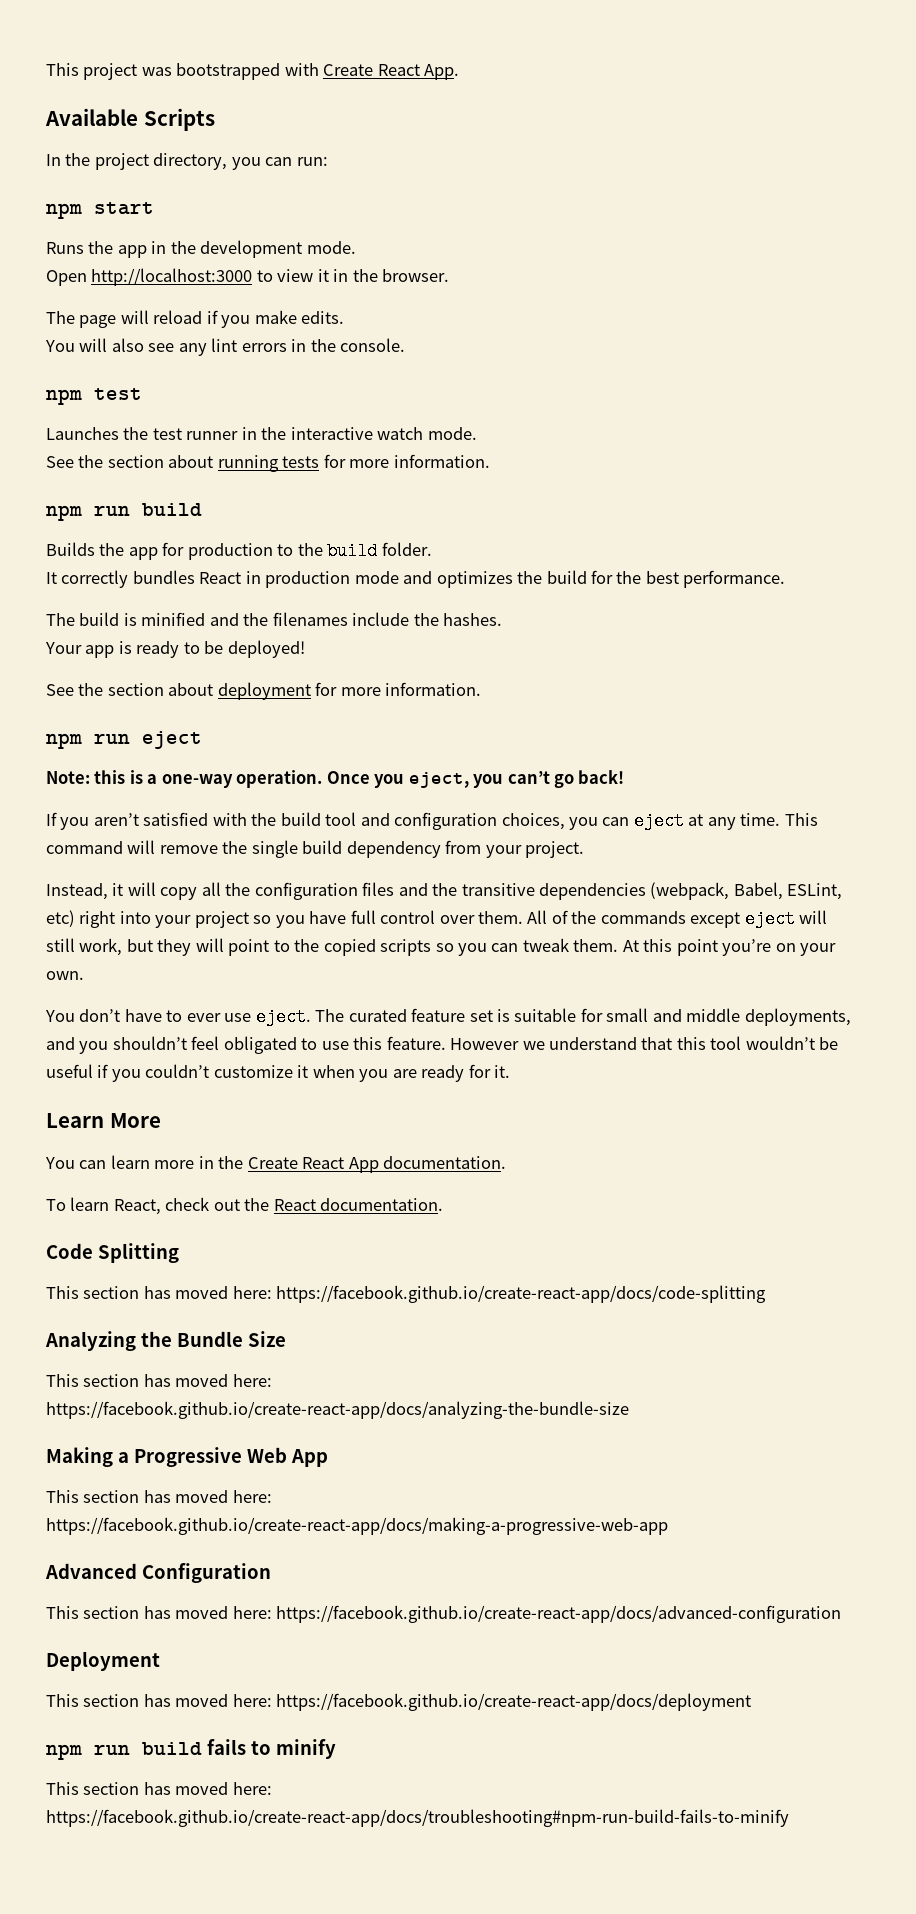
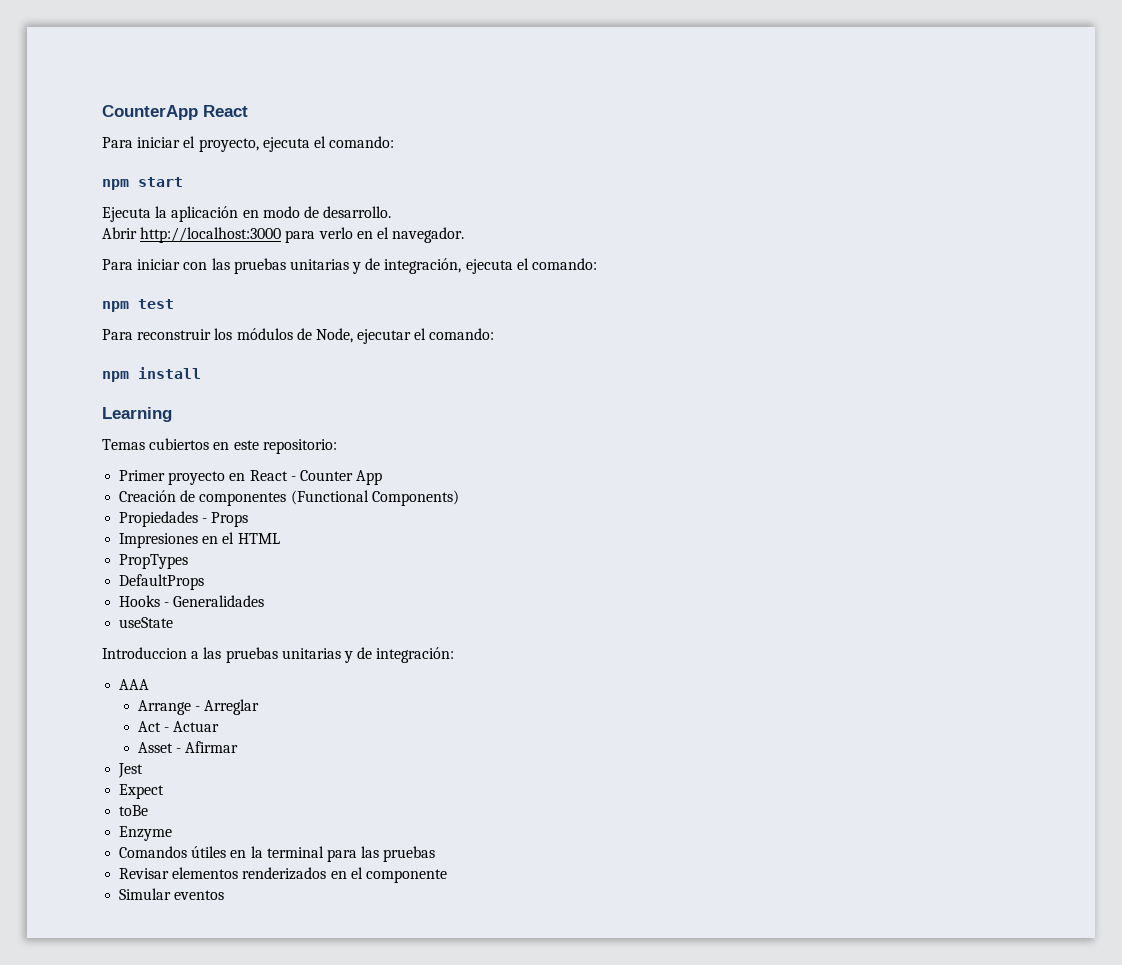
[46,63,460,80] [45,108,215,131] [46,153,328,170] [46,202,154,219] [46,240,356,258] [46,268,450,286] [46,310,345,328] [45,338,406,356] [46,388,142,405] [46,427,477,440] [46,454,490,472] [46,503,202,521] [46,542,432,560] [46,570,786,588] [46,612,503,626] [45,640,305,658] [46,682,482,700] [46,731,202,749] [46,770,625,788] [46,812,818,830] [46,840,585,858] [46,882,843,900] [46,910,828,928] [46,938,837,956] [46,971,84,980] [45,1008,851,1026] [46,1036,839,1054] [46,1064,511,1082] [46,1113,161,1128] [45,1155,507,1173] [46,1197,444,1215] [46,1243,179,1263] [46,1285,767,1303] [45,1331,286,1351] [46,1374,272,1387] [46,1401,629,1419] [46,1447,328,1467] [46,1490,272,1503] [46,1517,668,1535] [45,1563,271,1583] [46,1605,842,1623] [46,1651,160,1671] [46,1693,752,1711] [46,1739,336,1760] [46,1782,272,1795] [46,1809,789,1827] This project was bootstrapped with Create React App. // Available Scripts // In the project directory, you can run: // npm start // Runs the app in the development mode. // Open http://localhost:3000 to view it in the browser. // The page will reload if you make edits. // You will also see any lint errors in the console. // npm test // Launches the test runner in the interactive watch mode. // See the section about running tests for more information. // npm run build // Builds the app for production to the build folder. // It correctly bundles React in production mode and optimizes the build for the best performance. // The build is minified and the filenames include the hashes. // Your app is ready to be deployed! // See the section about deployment for more information. // npm run eject // Note: this is a one-way operation. Once you eject, you can’t go back! // If you aren’t satisfied with the build tool and configuration choices, you can eject at any time. This command will remove the single build dependency from your project. // Instead, it will copy all the configuration files and the transitive dependencies (webpack, Babel, ESLint, etc) right into your project so you have full control over them. All of the commands except eject will still work, but they will point to the copied scripts so you can tweak them. At this point you’re on your own. // You don’t have to ever use eject. The curated feature set is suitable for small and middle deployments, and you shouldn’t feel obligated to use this feature. However we understand that this tool wouldn’t be useful if you couldn’t customize it when you are ready for it. // Learn More // You can learn more in the Create React App documentation. // To learn React, check out the React documentation. // Code Splitting // This section has moved here: https://facebook.github.io/create-react-app/docs/code-splitting // Analyzing the Bundle Size // This section has moved here: https://facebook.github.io/create-react-app/docs/analyzing-the-bundle-size // Making a Progressive Web App // This section has moved here: https://facebook.github.io/create-react-app/docs/making-a-progressive-web-app // Advanced Configuration // This section has moved here: https://facebook.github.io/create-react-app/docs/advanced-configuration // Deployment // This section has moved here: https://facebook.github.io/create-react-app/docs/deployment // npm run build fails to minify // This section has moved here: https://facebook.github.io/create-react-app/docs/troubleshooting#npm-run-build-fails-to-minify -> [102,105,248,120] [102,136,395,152] [102,177,183,190] [102,206,392,222] [102,227,465,243] [102,258,598,274] [102,299,174,312] [102,328,495,344] [102,367,201,382] [102,407,172,422] [102,438,337,454] [119,470,383,485] [119,490,459,506] [119,511,249,527] [119,532,280,548] [119,554,189,569] [119,574,205,590] [119,595,265,607] [119,617,174,628] [102,647,455,663] [119,679,150,690] [137,699,260,715] [137,721,220,732] [137,741,239,753] [118,763,144,778] [119,784,165,799] [119,805,149,816] [119,826,173,841] [119,846,436,862] [119,867,447,883] [119,888,225,900] CounterApp React // Para iniciar el proyecto, ejecuta el comando: // npm start // Ejecuta la aplicación en modo de desarrollo. // Abrir http://localhost:3000 para verlo en el navegador. // Para iniciar con las pruebas unitarias y de integración, ejecuta el comando: // npm test // Para reconstruir los módulos de Node, ejecutar el comando: // npm install // Learning // Temas cubiertos en este repositorio: // Primer proyecto en React - Counter App // Creación de componentes (Functional Components) // Propiedades - Props // Impresiones en el HTML // PropTypes // DefaultProps // Hooks - Generalidades // useState // Introduccion a las pruebas unitarias y de integración: // AAA // Arrange - Arreglar // Act - Actuar // Asset - Afirmar // Jest // Expect // toBe // Enzyme // Comandos útiles en la terminal para las pruebas // Revisar elementos renderizados en el componente // Simular eventos

